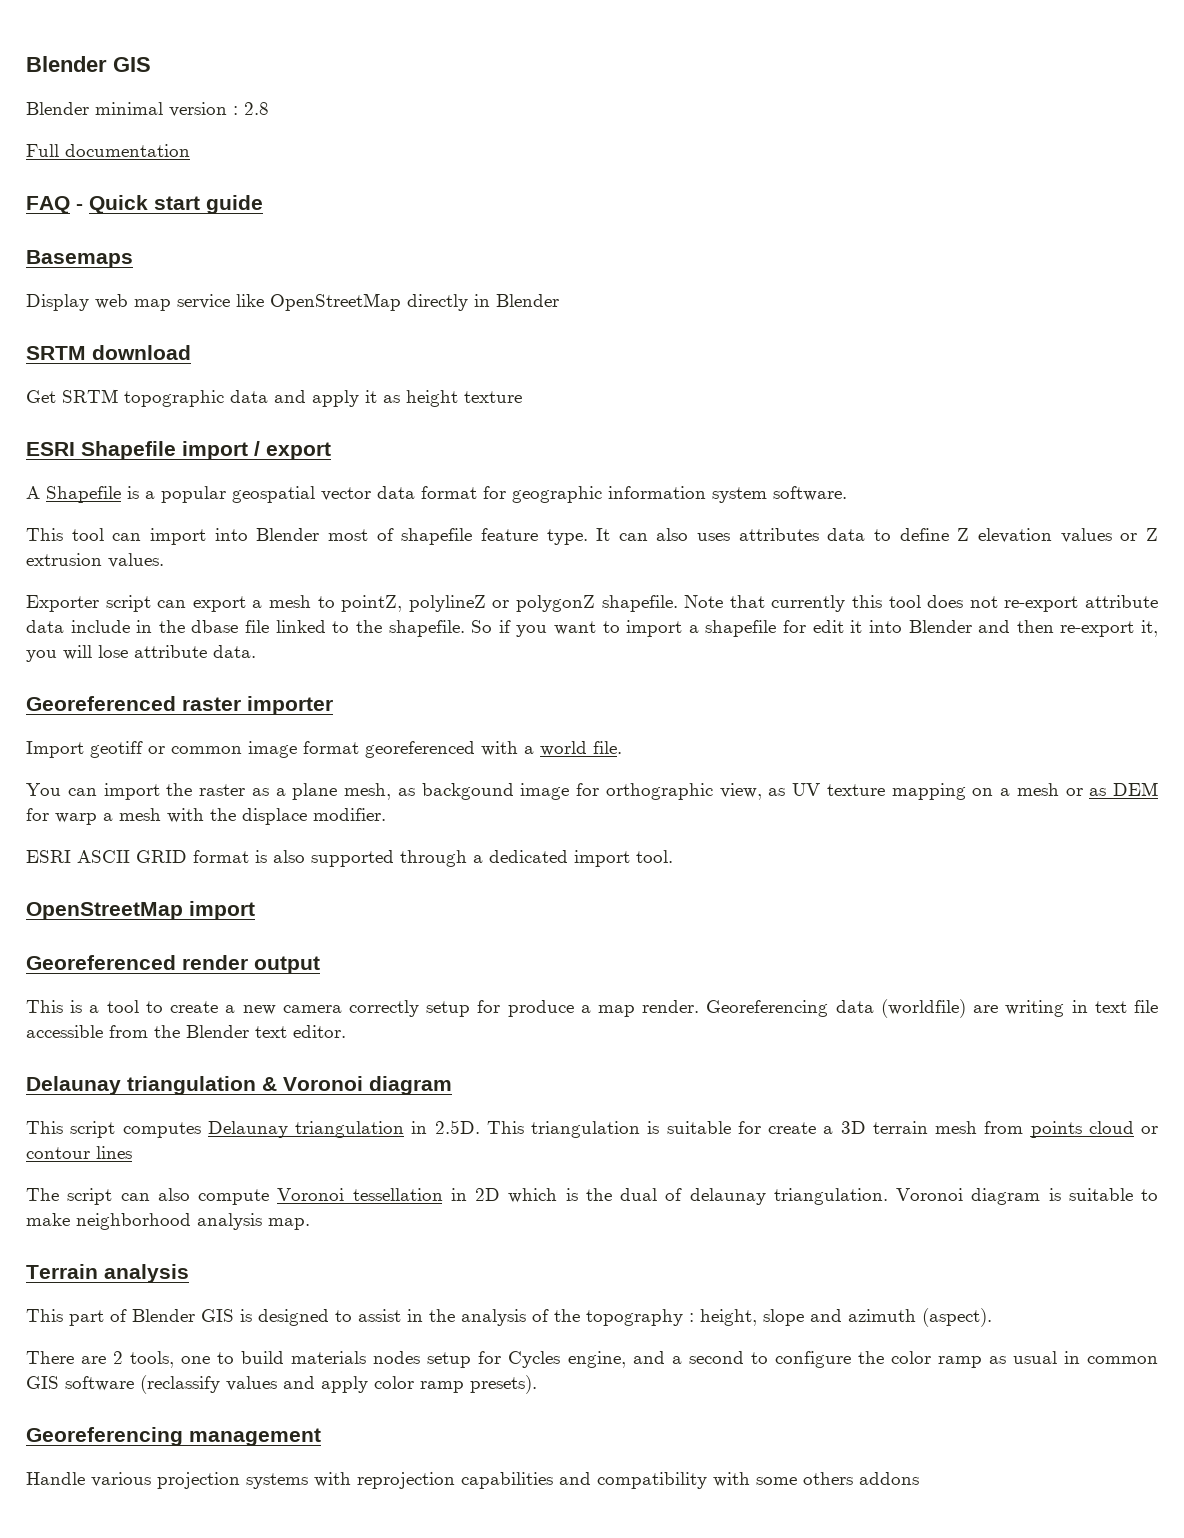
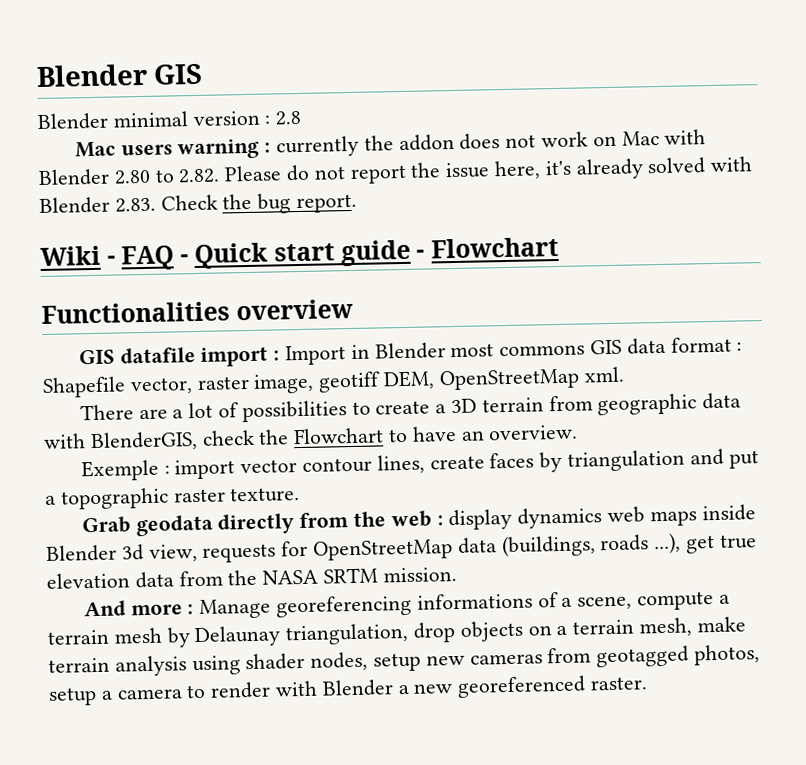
[26,144,190,157] Full documentation // -> [74,129,707,160] [38,156,753,187] [39,193,358,215] [40,245,116,266] Mac users warning : currently the addon does not work on Mac with Blender 2.80 to 2.82. Please do not report the issue here, it's already solved with Blender 2.83. Check the bug report. // Wiki -
[26,250,133,268] [26,293,559,311] [26,345,191,360] [26,389,522,407] [26,441,331,460] [26,486,847,503] [26,528,1159,545] [26,553,164,568] [26,595,1159,612] [26,620,1159,637] [26,645,256,662] [26,696,333,715] [26,741,622,758] [26,782,1158,800] [26,808,386,825] [26,850,673,867] [26,901,255,920] [26,955,320,974] [26,999,1158,1018] [26,1025,346,1038] [26,1076,452,1095] [26,1120,1158,1138] [26,1146,132,1159] [26,1188,1158,1205] [26,1213,310,1230] [26,1264,189,1283] [26,1308,992,1327] [26,1351,1158,1368] [26,1375,537,1394] [26,1427,321,1446] [26,1472,919,1489] // Basemaps // Display web map service like OpenStreetMap directly in Blender // SRTM download // Get SRTM topographic data and apply it as height texture // ESRI Shapefile import / export // A Shapefile is a popular geospatial vector data format for geographic information system software. // This tool can import into Blender most of shapefile feature type. It can also uses attributes data to define Z elevation values or Z extrusion values. // Exporter script can export a mesh to pointZ, polylineZ or polygonZ shapefile. Note that currently this tool does not re-export attribute data include in the dbase file linked to the shapefile. So if you want to import a shapefile for edit it into Blender and then re-export it, you will lose attribute data. // Georeferenced raster importer // Import geotiff or common image format georeferenced with a world file. // You can import the raster as a plane mesh, as backgound image for orthographic view, as UV texture mapping on a mesh or as DEM for warp a mesh with the displace modifier. // ESRI ASCII GRID format is also supported through a dedicated import tool. // OpenStreetMap import // Georeferenced render output // This is a tool to create a new camera correctly setup for produce a map render. Georeferencing data (worldfile) are writing in text file accessible from the Blender text editor. // Delaunay triangulation & Voronoi diagram // This script computes Delaunay triangulation in 2.5D. This triangulation is suitable for create a 3D terrain mesh from points cloud or contour lines // The script can also compute Voronoi tessellation in 2D which is the dual of delaunay triangulation. Voronoi diagram is suitable to make neighborhood analysis map. // Terrain analysis // This part of Blender GIS is designed to assist in the analysis of the topography : height, slope and azimuth (aspect). // There are 2 tools, one to build materials nodes setup for Cycles engine, and a second to configure the color ramp as usual in common GIS software (reclassify values and apply color ramp presets). // Georeferencing management // Handle various projection systems with reprojection capabilities and compatibility with some others addons -> [416,236,559,259] [41,298,353,324] [78,336,743,367] [42,366,625,398] [79,392,742,423] [43,424,579,452] [80,448,759,482] [45,487,301,510] [81,504,756,537] [46,532,757,563] [46,566,457,589] [83,591,730,619] [47,616,746,648] [48,644,761,677] [48,675,648,706] - Flowchart // Functionalities overview // GIS datafile import : Import in Blender most commons GIS data format : Shapefile vector, raster image, geotiff DEM, OpenStreetMap xml. // There are a lot of possibilities to create a 3D terrain from geographic data with BlenderGIS, check the Flowchart to have an overview. // Exemple : import vector contour lines, create faces by triangulation and put a topographic raster texture. // Grab geodata directly from the web : display dynamics web maps inside Blender 3d view, requests for OpenStreetMap data (buildings, roads ...), get true elevation data from the NASA SRTM mission. // And more : Manage georeferencing informations of a scene, compute a terrain mesh by Delaunay triangulation, drop objects on a terrain mesh, make terrain analysis using shader nodes, setup new cameras from geotagged photos, setup a camera to render with Blender a new georeferenced raster.

